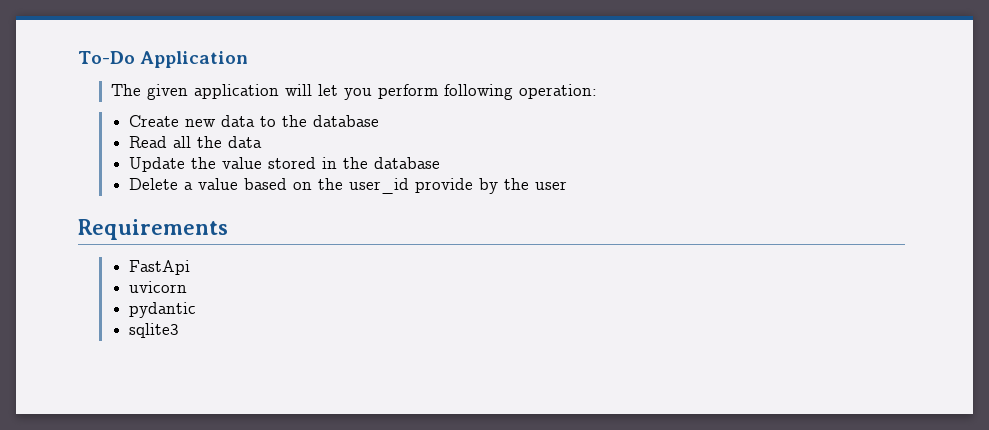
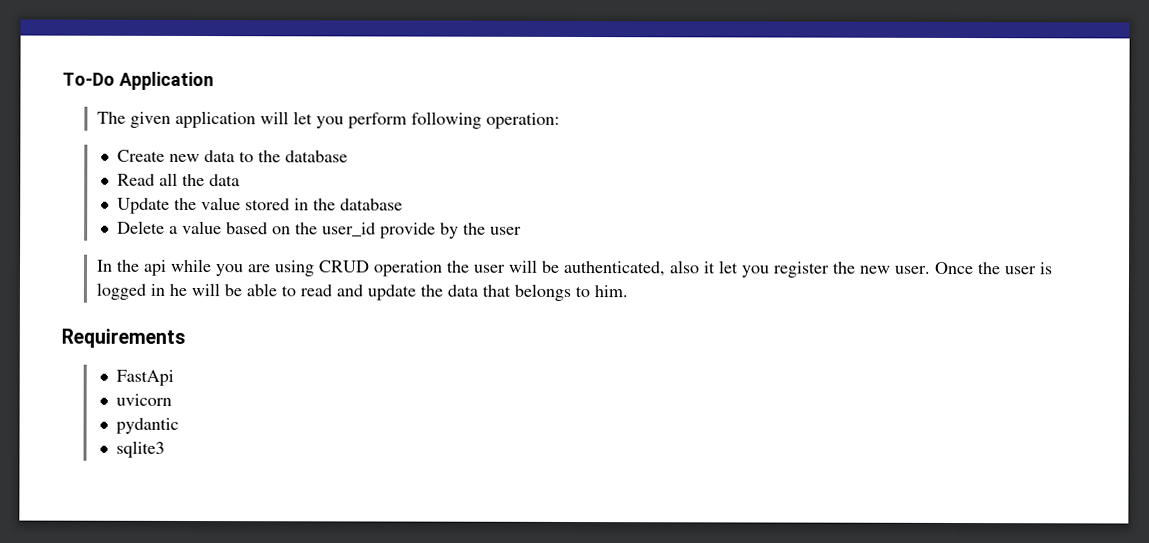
(567, 185) none -> [96,258,1054,278] [96,282,629,301] // In the api while you are using CRUD operation the user will be authenticated, also it let you register the new user. Once the user is logged in he will be able to read and update the data that belongs to him.

